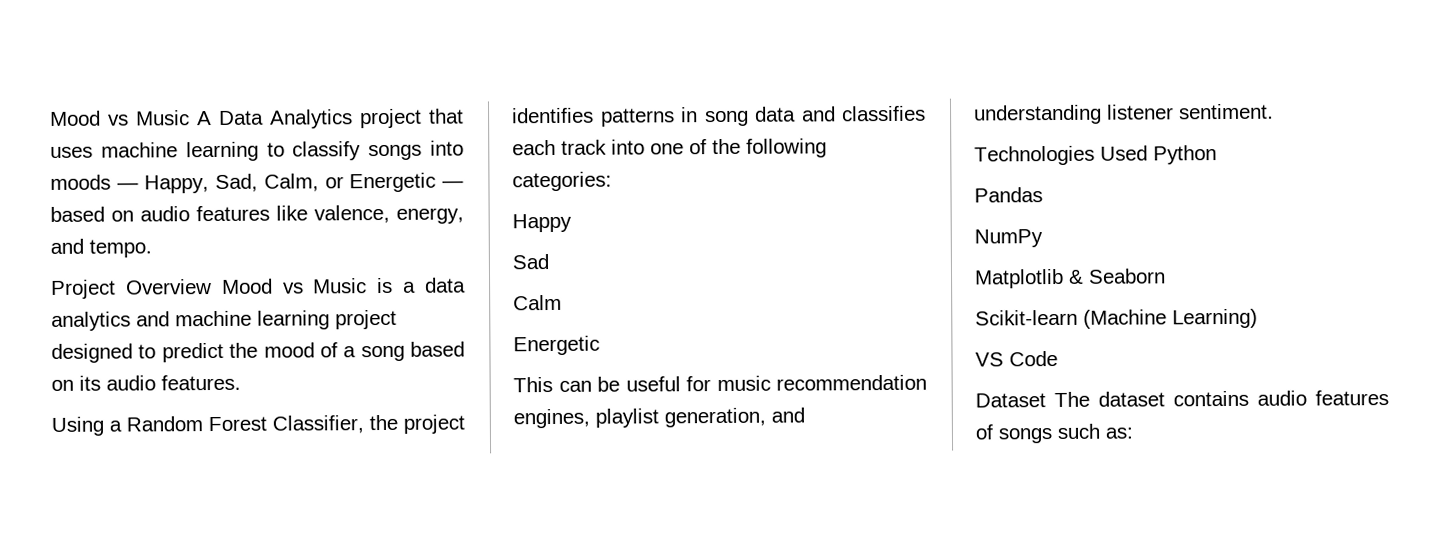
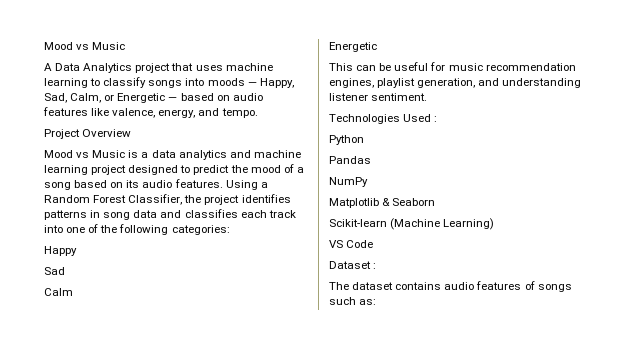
[50,110,190,126] Mood vs Music -> [44,42,126,50] Mood vs Music //
(212, 287) none -> (132, 133) //
(241, 382) // -> (223, 183) none
(1148, 153) none -> [434,116,438,122] : //
(1046, 400) none -> [373,263,377,269] : //

